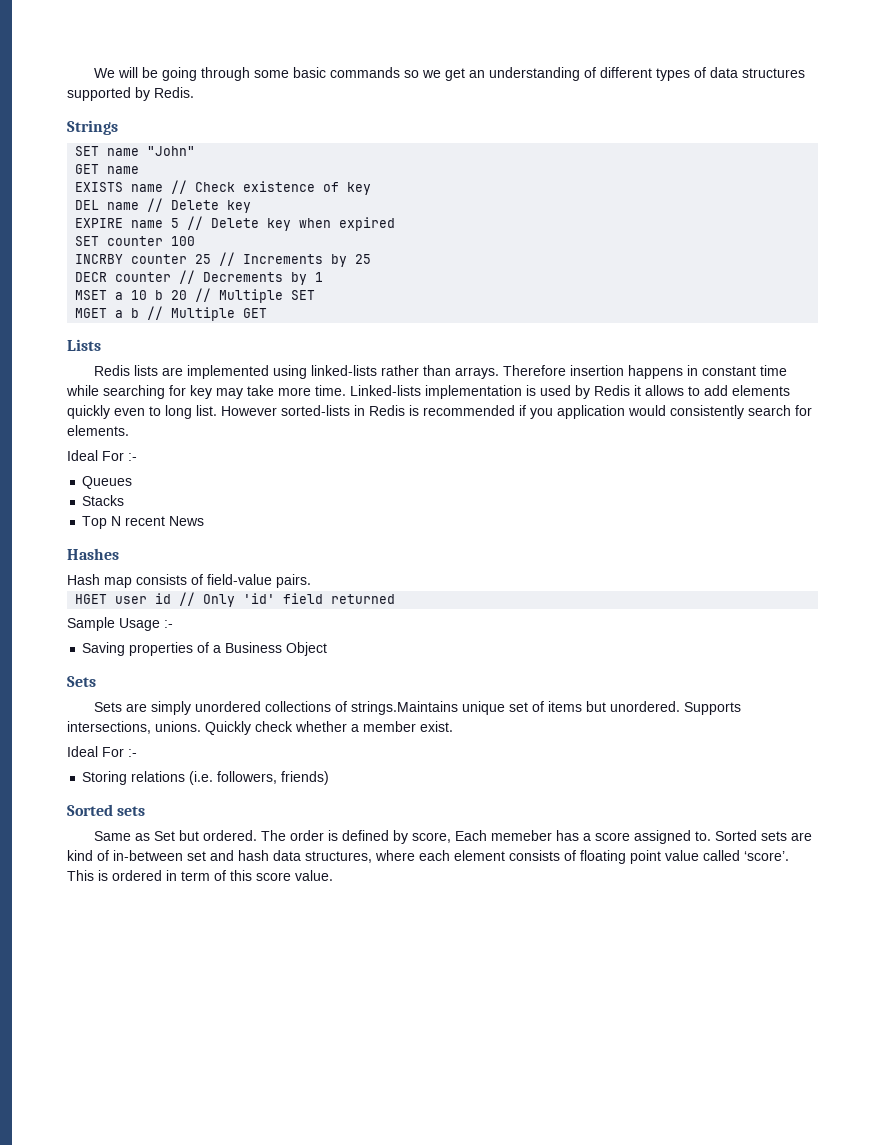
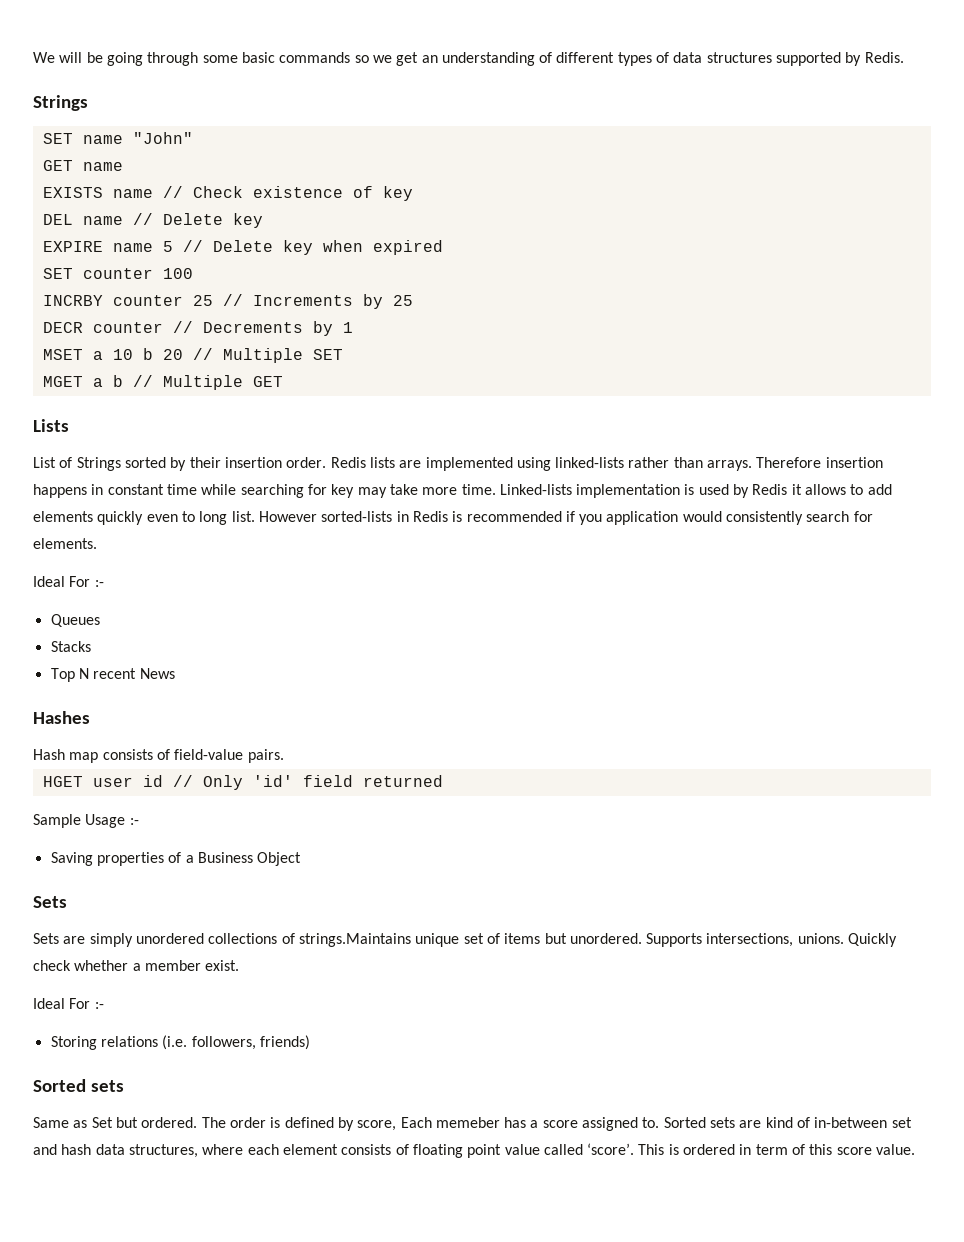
(101, 345) none -> [33,457,327,471] List of Strings sorted by their insertion order.

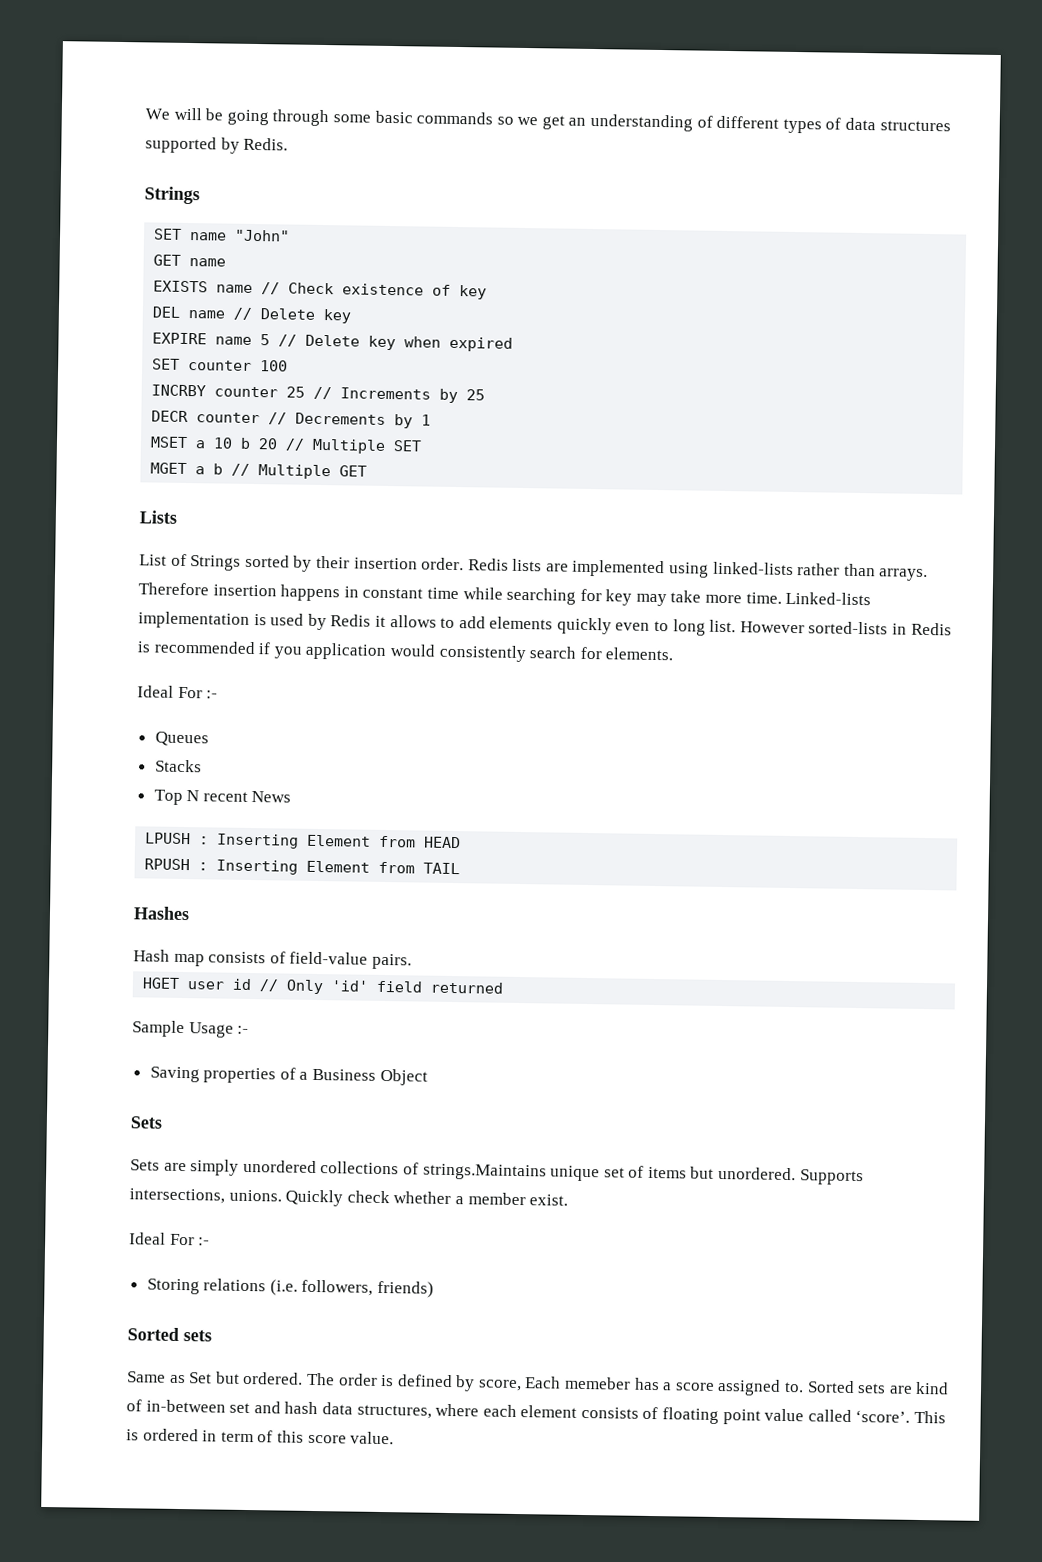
(175, 673) none -> [145,832,462,849] [144,858,461,875] // LPUSH : Inserting Element from HEAD // RPUSH : Inserting Element from TAIL

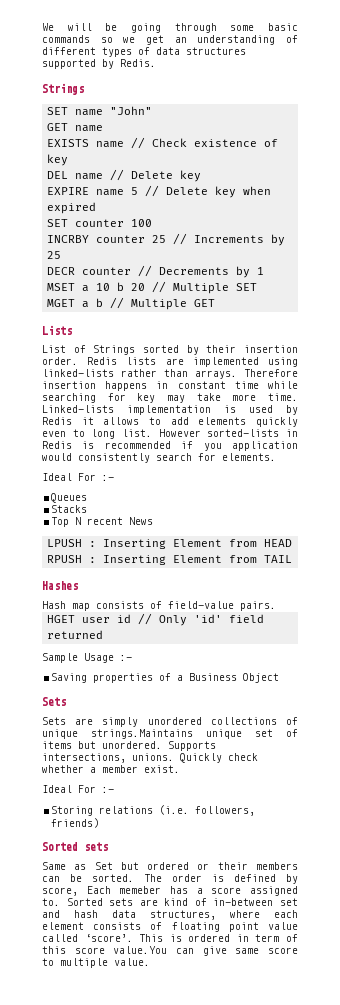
(419, 1168) none -> [42,729,78,739] unique
[243,1371,304,1385] ordered. -> [147,862,298,870] [42,874,134,882] ordered or their members can be sorted.
(347, 1439) none -> [113,946,298,956] [42,958,108,968] value.You can give same score to multiple

